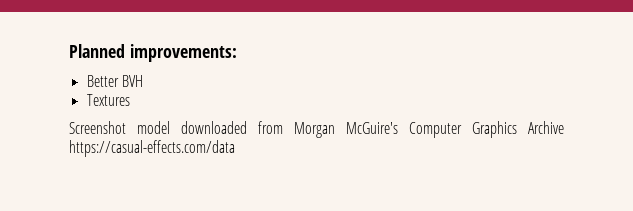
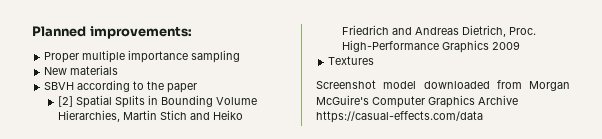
[86,75,143,87] Better BVH -> [44,50,241,63] [44,65,119,75] [44,80,198,93] [57,95,257,108] [57,110,243,122] [341,25,536,37] [341,40,520,53] Proper multiple importance sampling // New materials // SBVH according to the paper // [2] Spatial Splits in Bounding Volume Hierarchies, Martin Stich and Heiko Friedrich and Andreas Dietrich, Proc. High-Performance Graphics 2009

